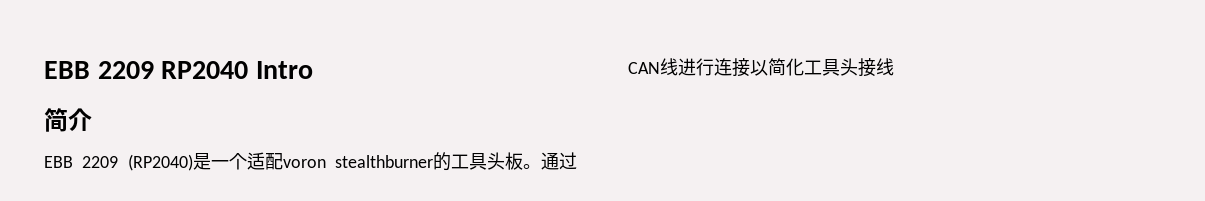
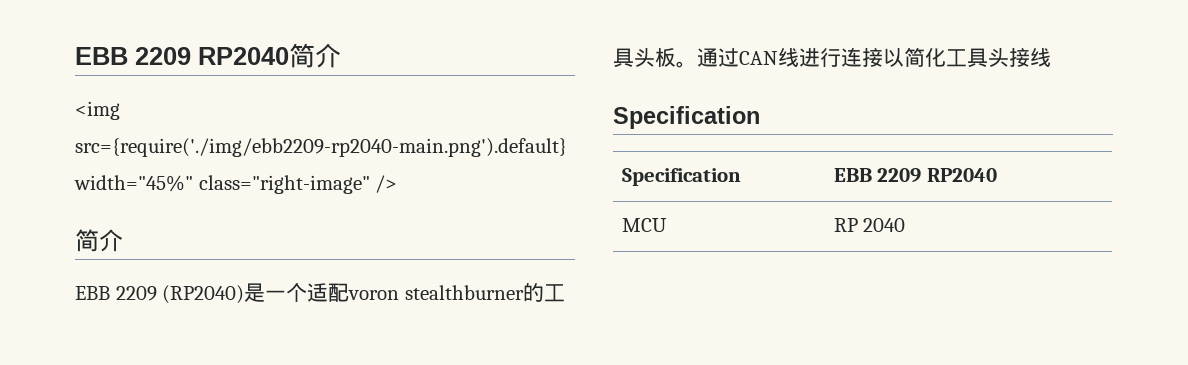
[44,61,313,79] EBB 2209 RP2040 Intro -> [75,43,341,68] [75,101,120,120] [75,138,567,157] [74,175,398,194] EBB 2209 RP2040简介 // <img src={require('./img/ebb2209-rp2040-main.png').default} width="45%" class="right-image" />
(894, 67) none -> [613,106,760,129] [621,168,741,186] [833,168,997,183] [621,218,667,232] [833,218,906,232] // Specification // Specification | EBB 2209 RP2040 // MCU | RP 2040

